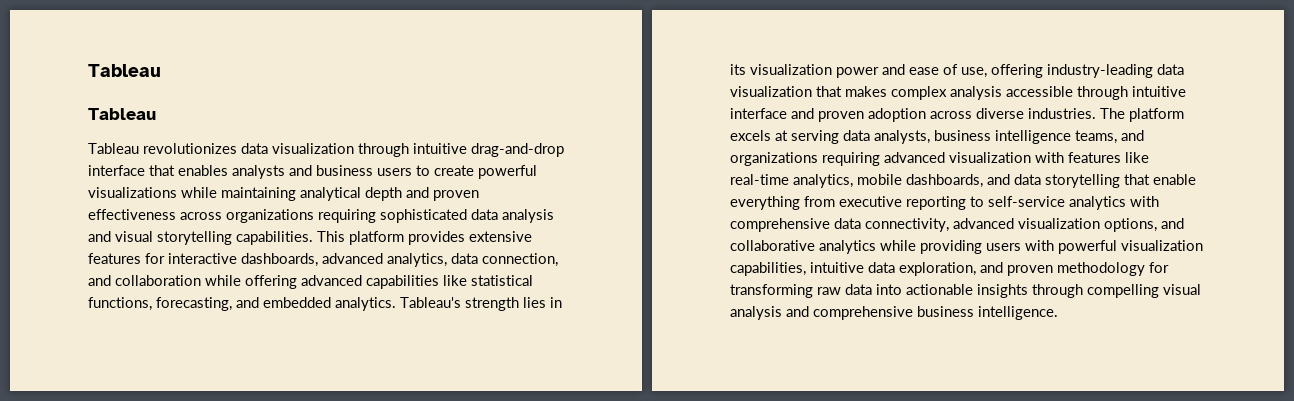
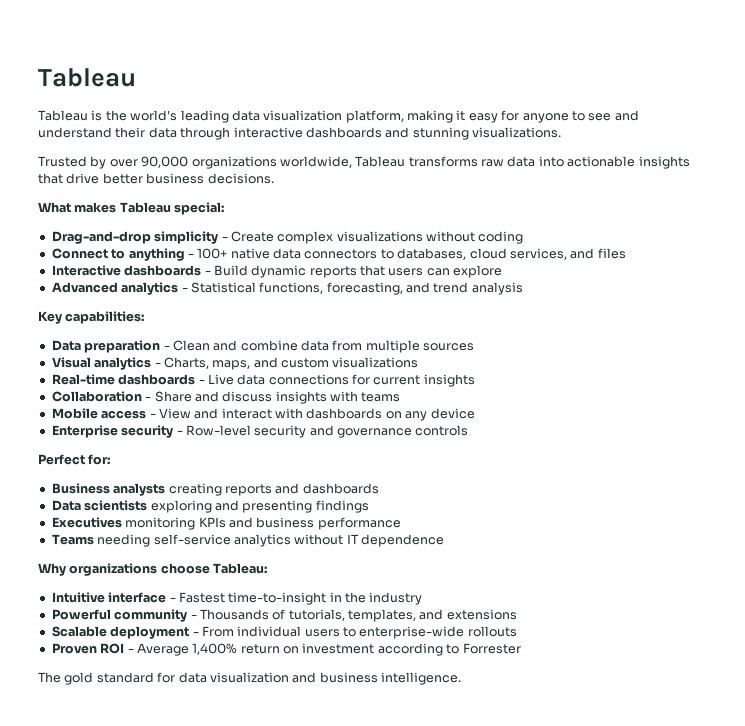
[88,64,161,77] [88,108,156,120] [88,143,564,157] [88,165,537,179] [88,187,479,201] [88,209,554,223] [88,231,532,245] [88,253,558,267] [88,275,533,289] [88,297,562,311] [730,64,1184,78] [730,86,1186,100] [730,108,1184,122] [730,130,1144,144] [730,152,1149,166] [730,174,1196,188] [730,196,1159,210] [730,218,1184,232] [730,240,1203,254] [730,262,1169,276] [730,284,813,298] Tableau // Tableau // Tableau revolutionizes data visualization through intuitive drag-and-drop interface that enables analysts and business users to create powerful visualizations while maintaining analytical depth and proven effectiveness across organizations requiring sophisticated data analysis and visual storytelling capabilities. This platform provides extensive features for interactive dashboards, advanced analytics, data connection, and collaboration while offering advanced capabilities like statistical functions, forecasting, and embedded analytics. Tableau's strength lies in its visualization power and ease of use, offering industry-leading data visualization that makes complex analysis accessible through intuitive interface and proven adoption across diverse industries. The platform excels at serving data analysts, business intelligence teams, and organizations requiring advanced visualization with features like real-time analytics, mobile dashboards, and data storytelling that enable everything from executive reporting to self-service analytics with comprehensive data connectivity, advanced visualization options, and collaborative analytics while providing users with powerful visualization capabilities, intuitive data exploration, and proven methodology for transforming -> [38,68,136,87] [38,110,639,123] [38,127,561,140] [38,156,478,169] Tableau // Tableau is the world's leading data visualization platform, making it easy for anyone to see and understand their data through interactive dashboards and stunning visualizations. // Trusted by over 90,000 organizations worldwide, Tableau transforms
[1032,284,1201,298] [730,306,913,320] through compelling visual analysis and comprehensive -> [38,173,274,184] [38,202,225,215] [51,231,524,244] [51,248,626,261] [51,265,503,278] [51,282,523,295] [38,311,145,324] [51,340,475,353] [51,357,419,370] [51,374,475,387] [51,391,401,404] [51,408,475,421] [51,425,469,438] [38,454,111,465] [51,483,379,496] [51,500,369,513] [51,517,401,530] [51,534,444,547] [38,563,268,576] [51,592,423,605] [51,609,517,622] [51,626,517,639] [51,643,521,656] [38,672,317,685] that drive better business decisions. // What makes Tableau special: // Drag-and-drop simplicity - Create complex visualizations without coding // Connect to anything - 100+ native data connectors to databases, cloud services, and files // Interactive dashboards - Build dynamic reports that users can explore // Advanced analytics - Statistical functions, forecasting, and trend analysis // Key capabilities: // Data preparation - Clean and combine data from multiple sources // Visual analytics - Charts, maps, and custom visualizations // Real-time dashboards - Live data connections for current insights // Collaboration - Share and discuss insights with teams // Mobile access - View and interact with dashboards on any device // Enterprise security - Row-level security and governance controls // Perfect for: // Business analysts creating reports and dashboards // Data scientists exploring and presenting findings // Executives monitoring KPIs and business performance // Teams needing self-service analytics without IT dependence // Why organizations choose Tableau: // Intuitive interface - Fastest time-to-insight in the industry // Powerful community - Thousands of tutorials, templates, and extensions // Scalable deployment - From individual users to enterprise-wide rollouts // Proven ROI - Average 1,400% return on investment according to Forrester // The gold standard for data visualization and

